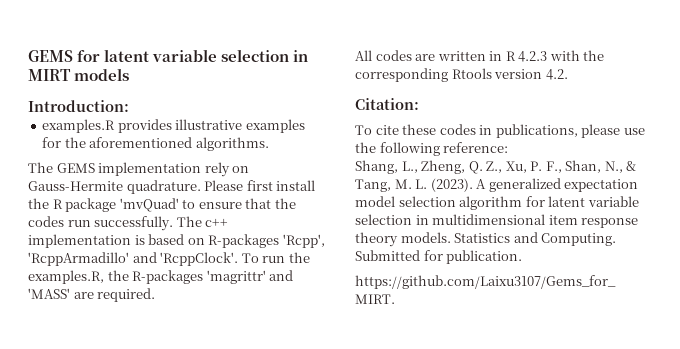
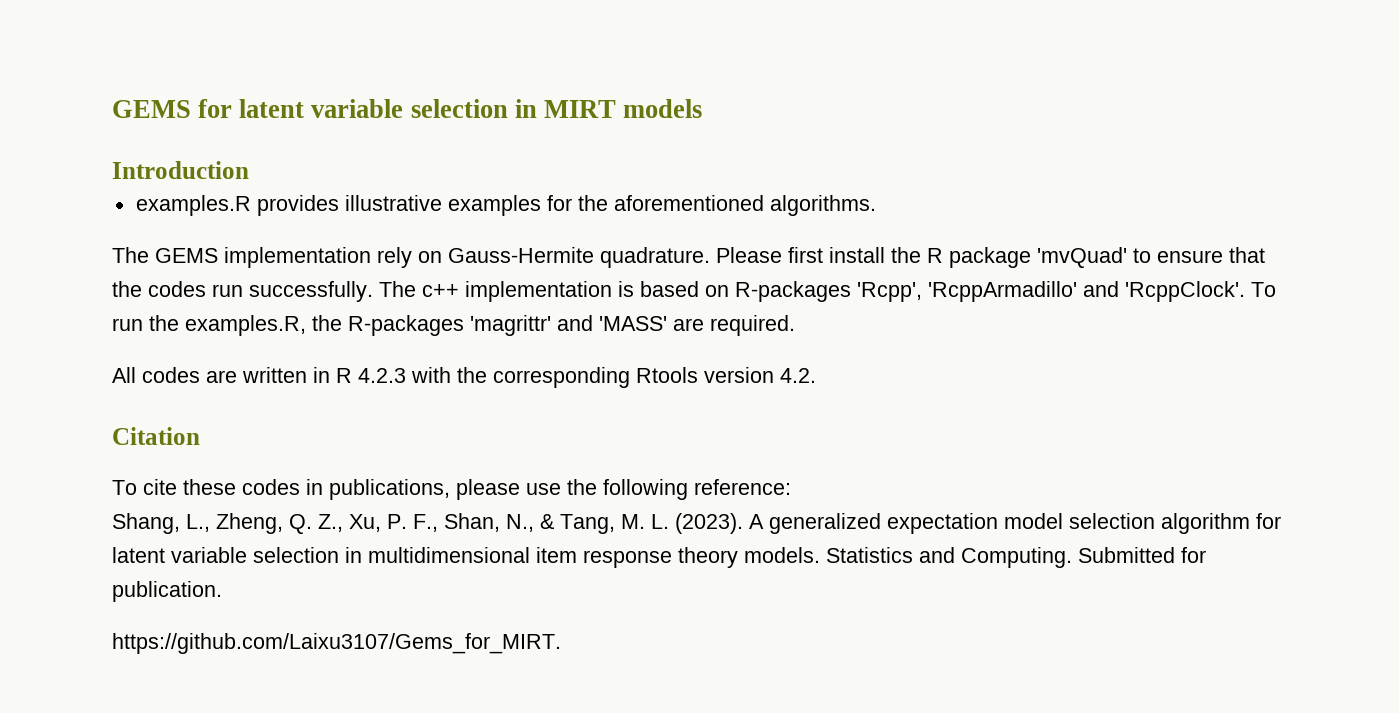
[28,100,129,112] Introduction: -> [112,161,249,179] Introduction
[355,98,419,110] Citation: -> [112,427,200,445] Citation

